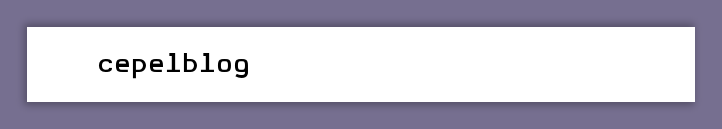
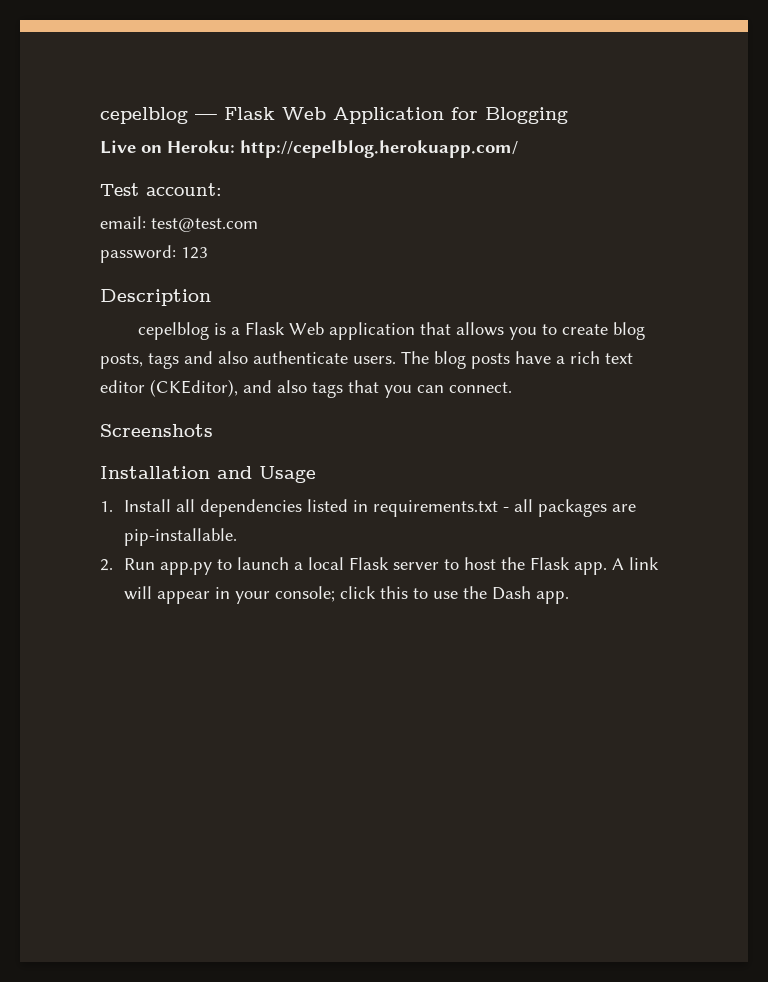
[97,53,250,79] cepelblog -> [100,107,568,124] [100,140,518,158] [100,183,222,196] [100,216,258,232] [100,245,208,263] [100,289,211,306] [138,322,646,340] [100,351,633,369] [100,379,512,398] [100,424,213,437] [100,466,316,483] [100,499,636,517] [123,528,237,546] [100,557,659,575] [123,586,569,604] cepelblog — Flask Web Application for Blogging // Live on Heroku: http://cepelblog.herokuapp.com/ // Test account: // email: test@test.com // password: 123 // Description // cepelblog is a Flask Web application that allows you to create blog posts, tags and also authenticate users. The blog posts have a rich text editor (CKEditor), and also tags that you can connect. // Screenshots // Installation and Usage // 1. Install all dependencies listed in requirements.txt - all packages are pip-installable. // 2. Run app.py to launch a local Flask server to host the Flask app. A link will appear in your console; click this to use the Dash app.

